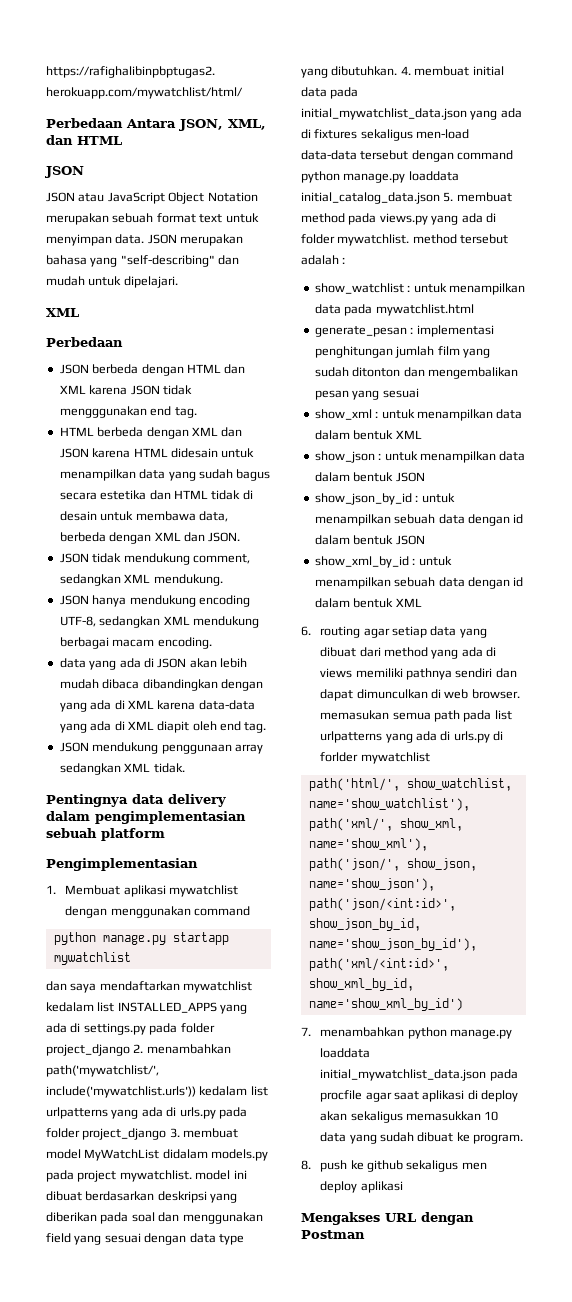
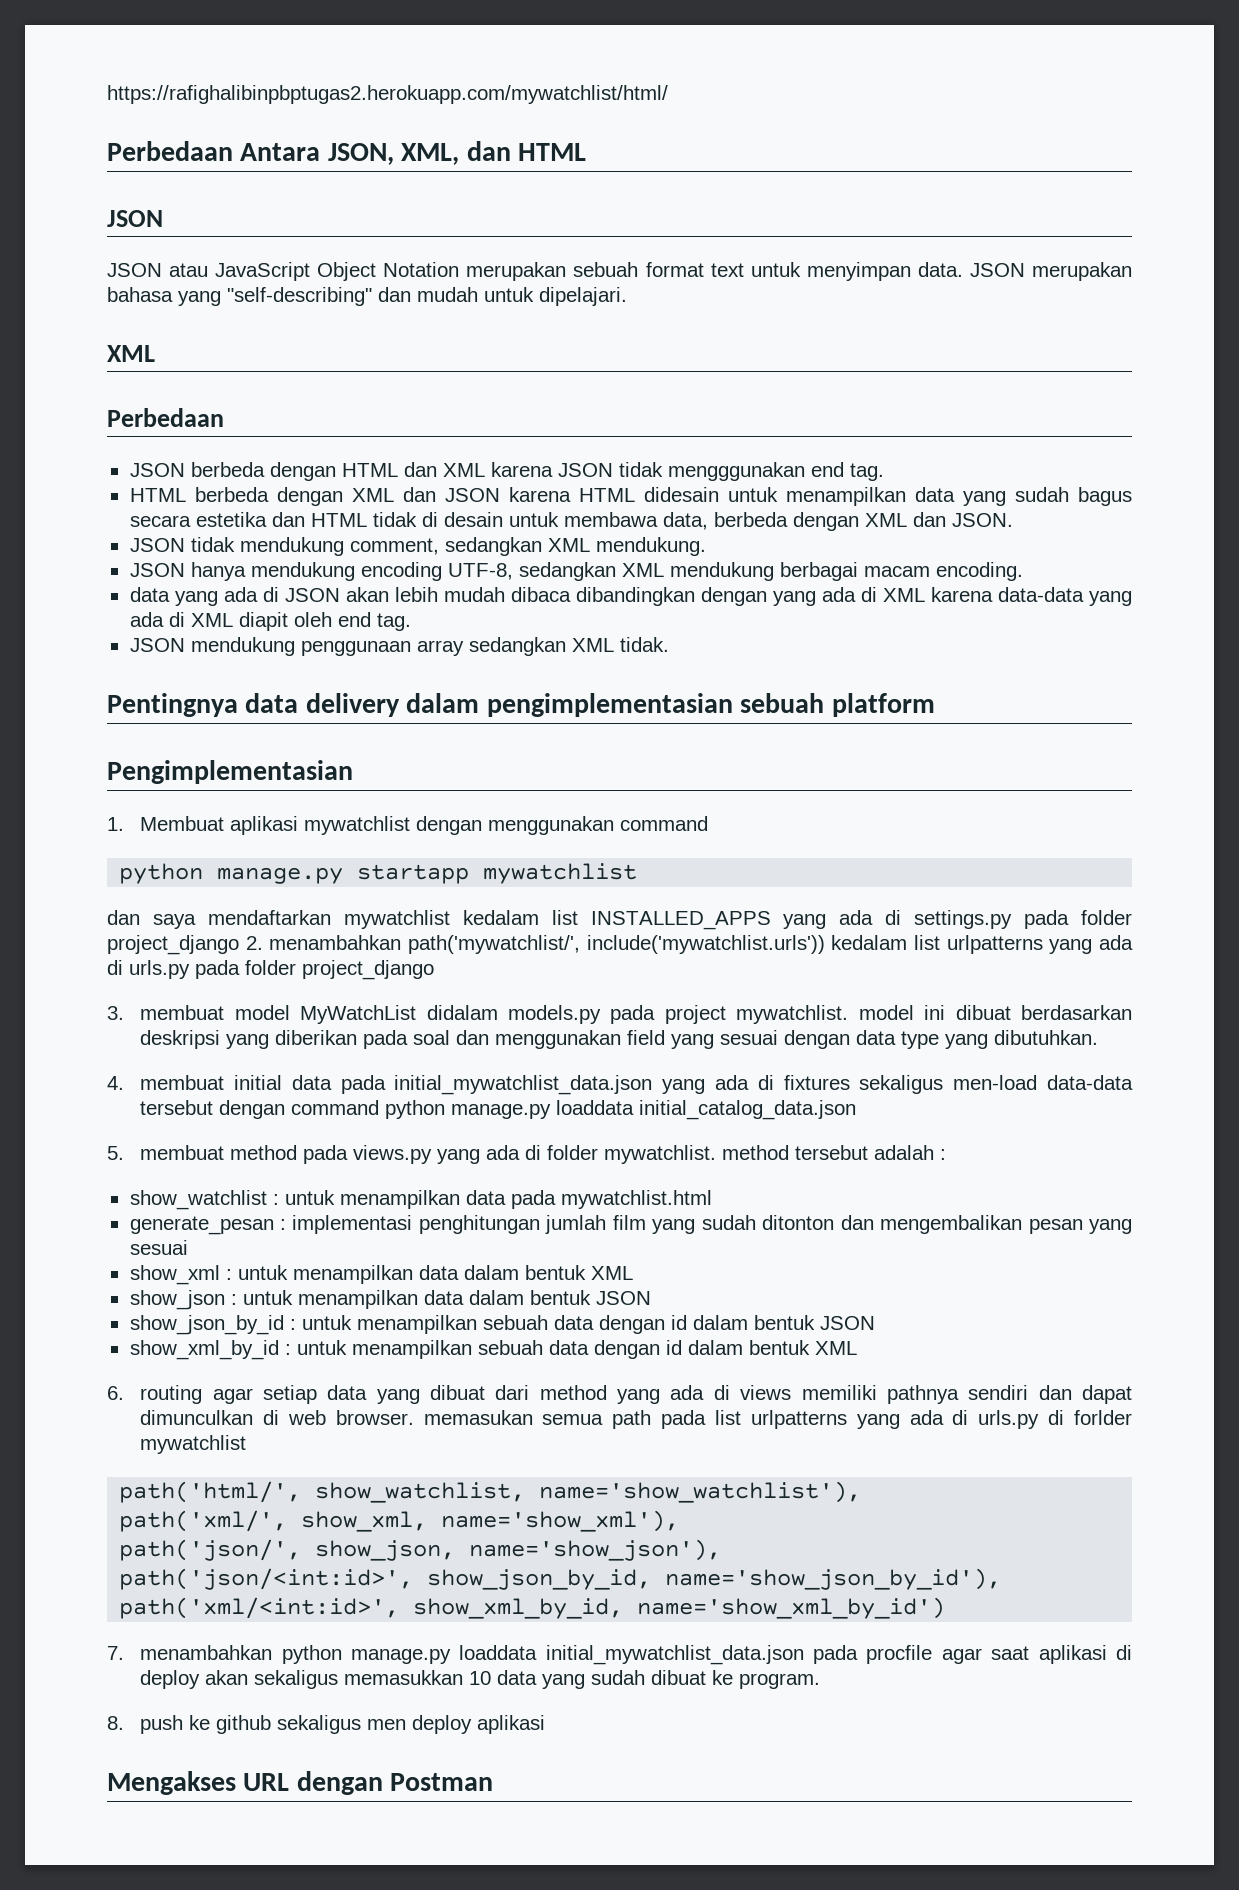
(167, 1134) none -> (434, 970) //
(398, 71) none -> (1099, 1037) //
(440, 198) none -> (857, 1110) //

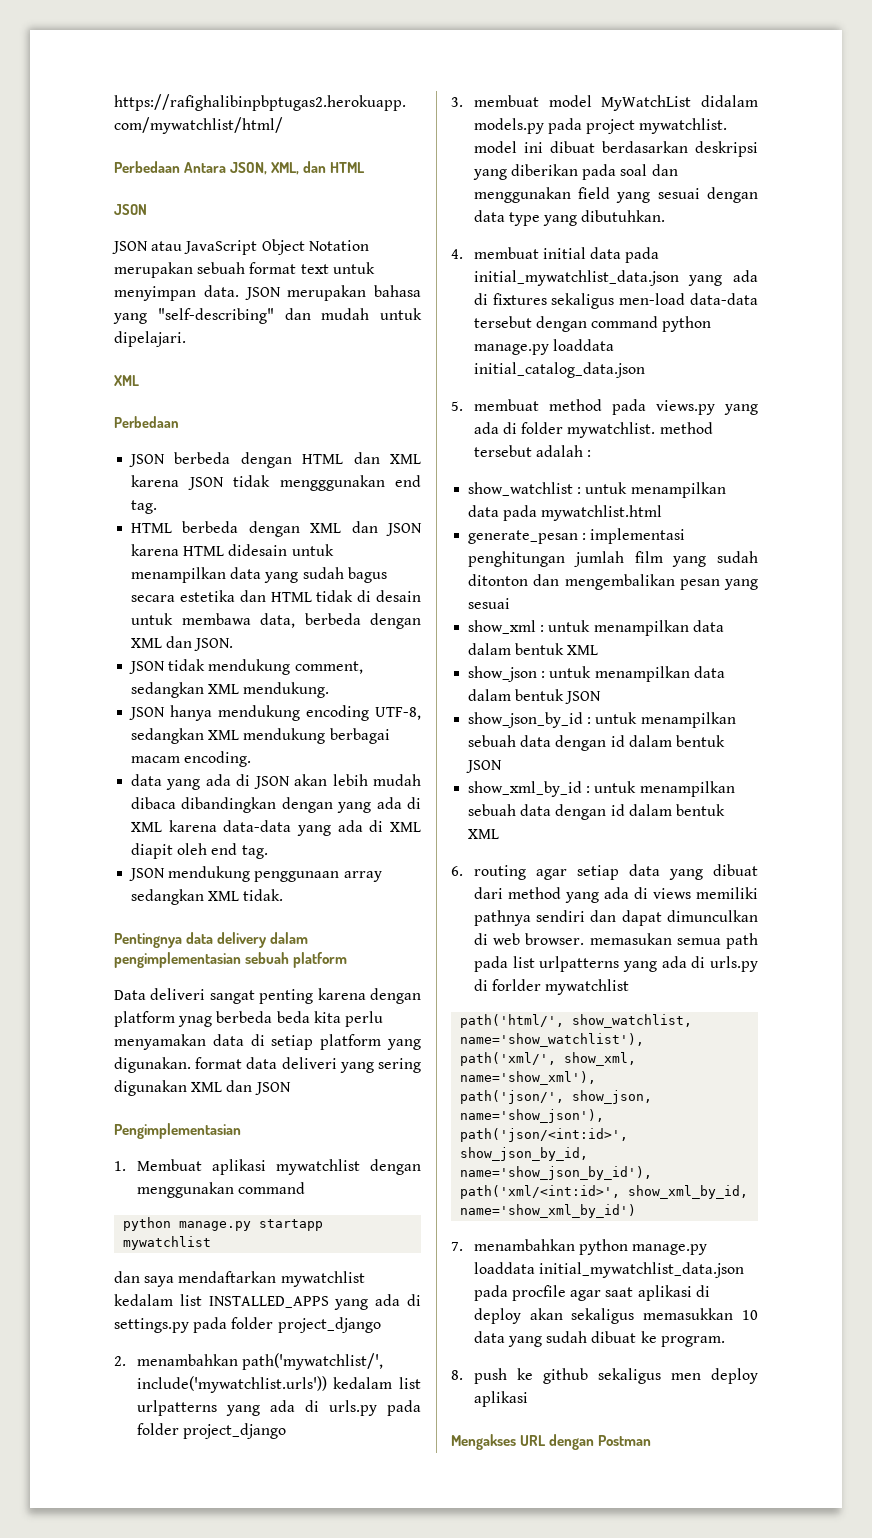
(935, 705) none -> [114,988,421,1004] [114,1011,383,1027] [114,1034,422,1050] [114,1057,421,1073] [114,1080,291,1096] // Data deliveri sangat penting karena dengan platform ynag berbeda beda kita perlu menyamakan data di setiap platform yang digunakan. format data deliveri yang sering digunakan XML dan JSON
(239, 945) none -> (381, 1325) //

